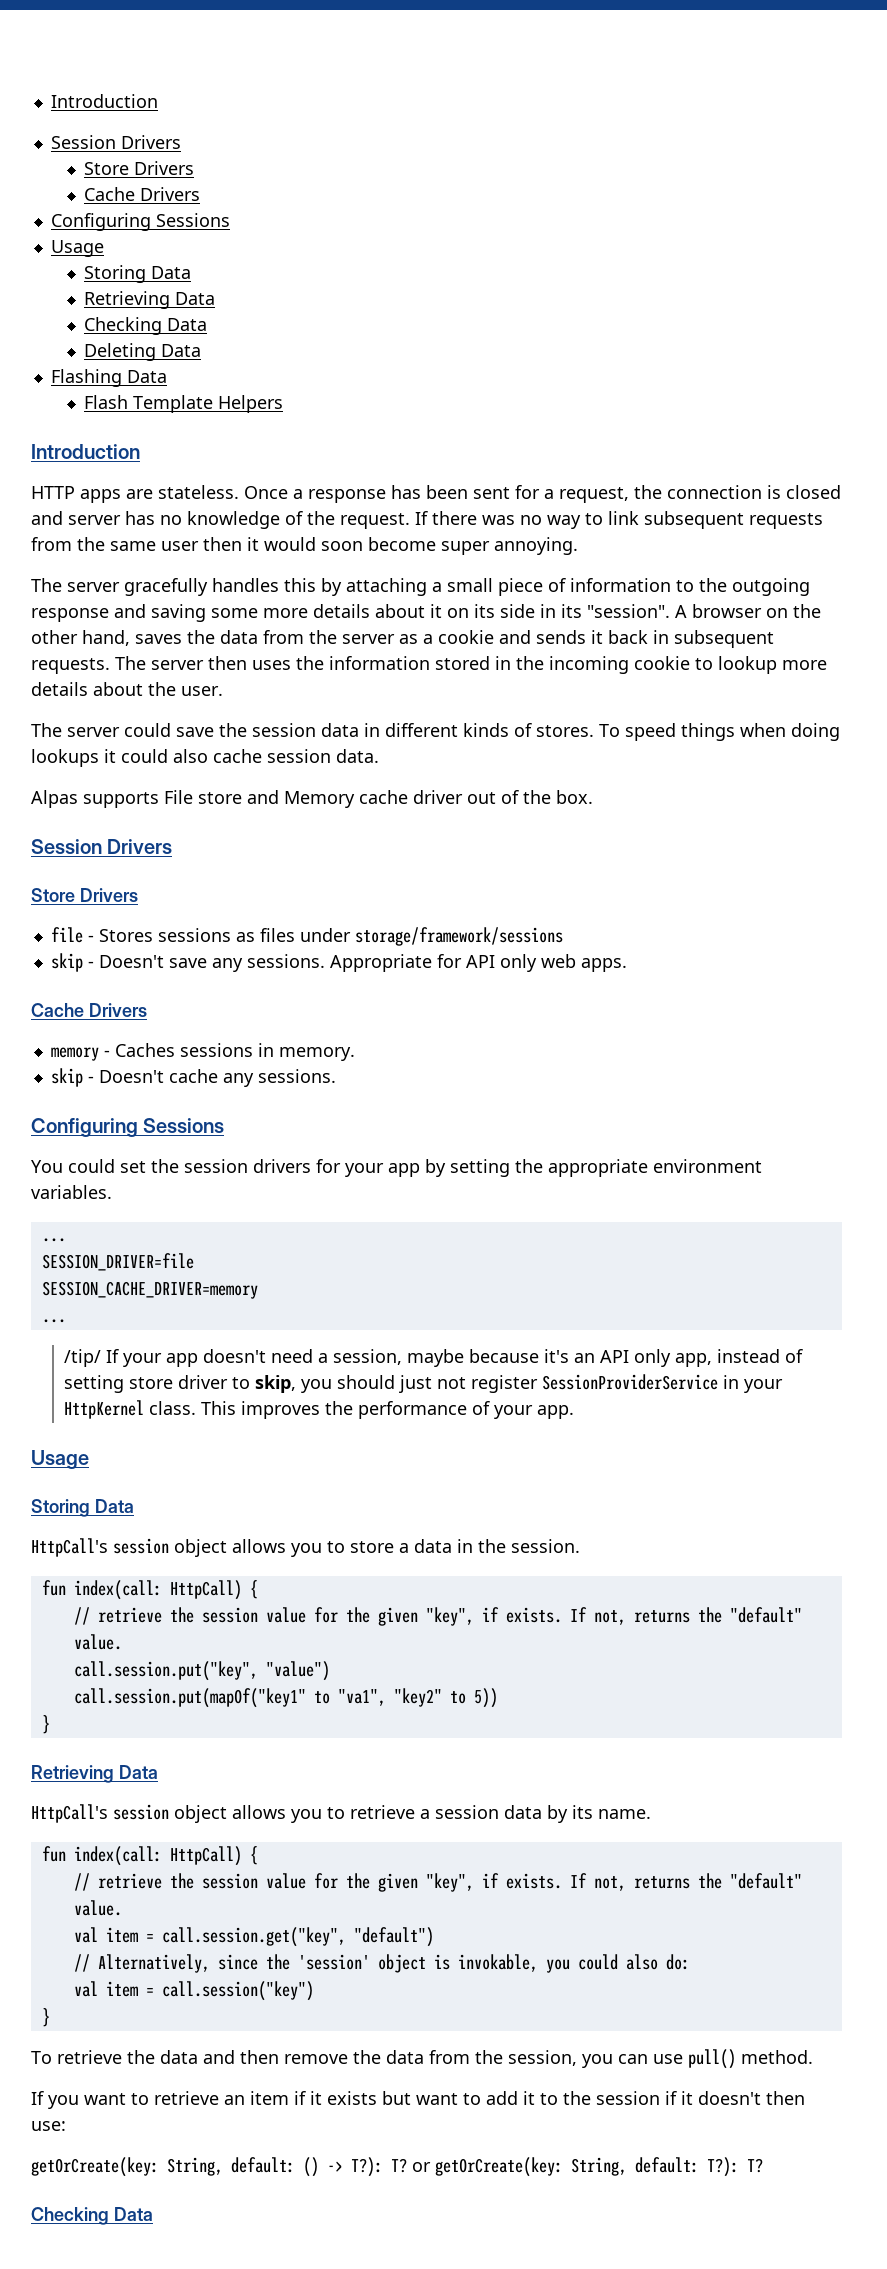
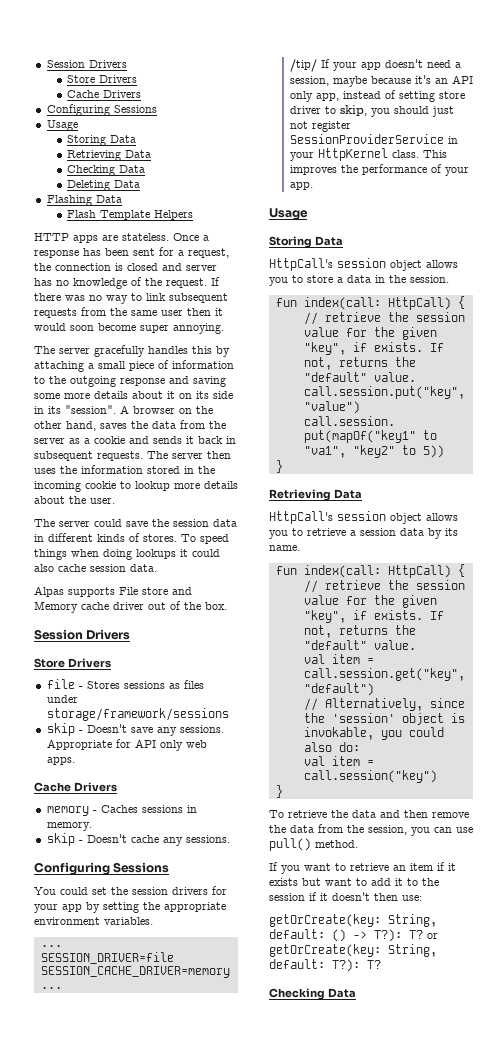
[50,94,158,108] Introduction // -> (46, 64) none
[31,444,140,459] // Introduction -> (194, 215) none

